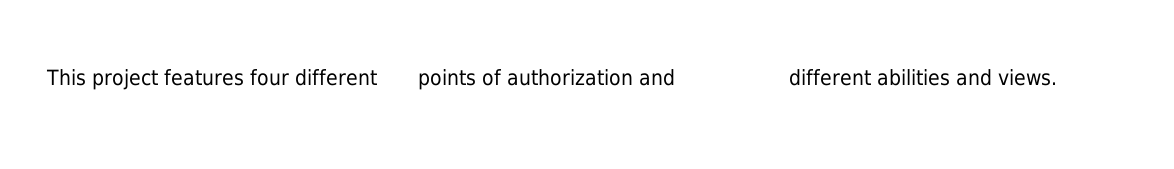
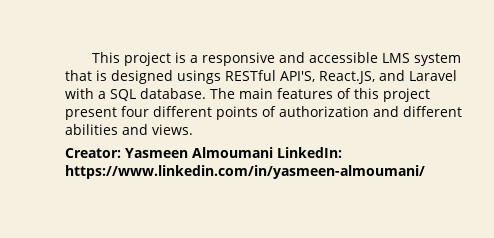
[164,69,244,86] features -> [174,52,461,66] [65,70,457,84] [65,88,430,102] [65,107,117,120] is a responsive and accessible LMS system that is designed usings RESTful API'S, React.JS, and Laravel with a SQL database. The main features of this project present
(1057, 77) none -> [65,147,342,158] [65,165,425,179] // Creator: Yasmeen Almoumani LinkedIn: https://www.linkedin.com/in/yasmeen-almoumani/

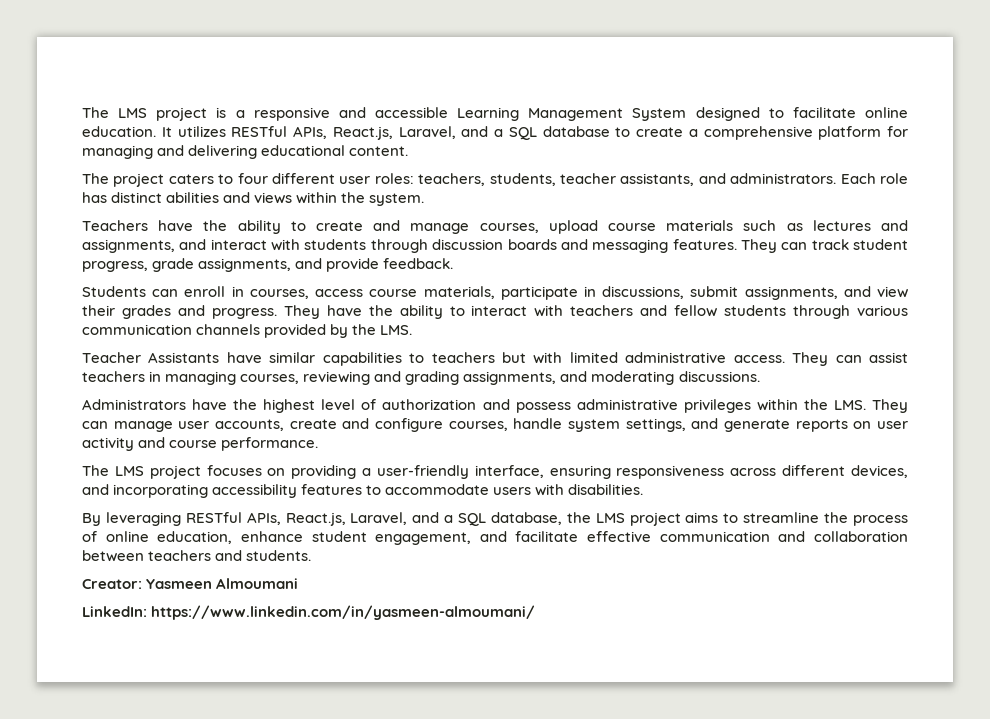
[91,52,120,63] This -> [82,107,148,118] The LMS
[381,53,461,66] [65,70,457,84] [65,88,430,102] [65,106,462,120] [65,124,193,135] LMS system that is designed usings RESTful API'S, React.JS, and Laravel with a SQL database. The main features of this project present four different points of authorization and different abilities and views. -> [457,107,908,121] [82,126,908,140] [82,145,409,159] [82,173,908,187] [82,192,425,206] [82,220,909,234] [82,239,909,253] [82,258,454,272] [82,286,908,300] [82,305,908,319] [82,324,413,338] [82,352,909,366] [82,371,760,385] [82,399,908,413] [82,418,908,432] [82,437,319,451] [82,465,908,479] [82,484,644,498] [82,512,908,526] [82,531,908,545] [82,550,312,562] Learning Management System designed to facilitate online education. It utilizes RESTful APIs, React.js, Laravel, and a SQL database to create a comprehensive platform for managing and delivering educational content. // The project caters to four different user roles: teachers, students, teacher assistants, and administrators. Each role has distinct abilities and views within the system. // Teachers have the ability to create and manage courses, upload course materials such as lectures and assignments, and interact with students through discussion boards and messaging features. They can track student progress, grade assignments, and provide feedback. // Students can enroll in courses, access course materials, participate in discussions, submit assignments, and view their grades and progress. They have the ability to interact with teachers and fellow students through various communication channels provided by the LMS. // Teacher Assistants have similar capabilities to teachers but with limited administrative access. They can assist teachers in managing courses, reviewing and grading assignments, and moderating discussions. // Administrators have the highest level of authorization and possess administrative privileges within the LMS. They can manage user accounts, create and configure courses, handle system settings, and generate reports on user activity and course performance. // The LMS project focuses on providing a user-friendly interface, ensuring responsiveness across different devices, and incorporating accessibility features to accommodate users with disabilities. // By leveraging RESTful APIs, React.js, Laravel, and a SQL database, the LMS project aims to streamline the process of online education, enhance student engagement, and facilitate effective communication and collaboration between teachers and students.
(273, 152) none -> (299, 583) //

